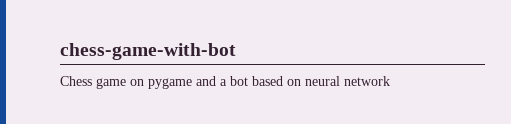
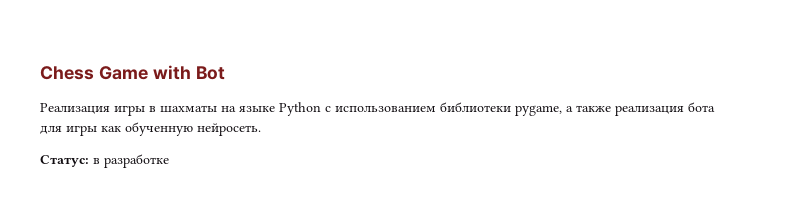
[60,43,236,60] [60,76,390,89] chess-game-with-bot // Chess game on pygame and a bot based on neural network -> [40,65,225,80] [40,102,715,116] [40,122,261,136] [40,154,169,168] Chess Game with Bot // Реализация игры в шахматы на языке Python с использованием библиотеки pygame, а также реализация бота для игры как обученную нейросеть. // Статус: в разработке

